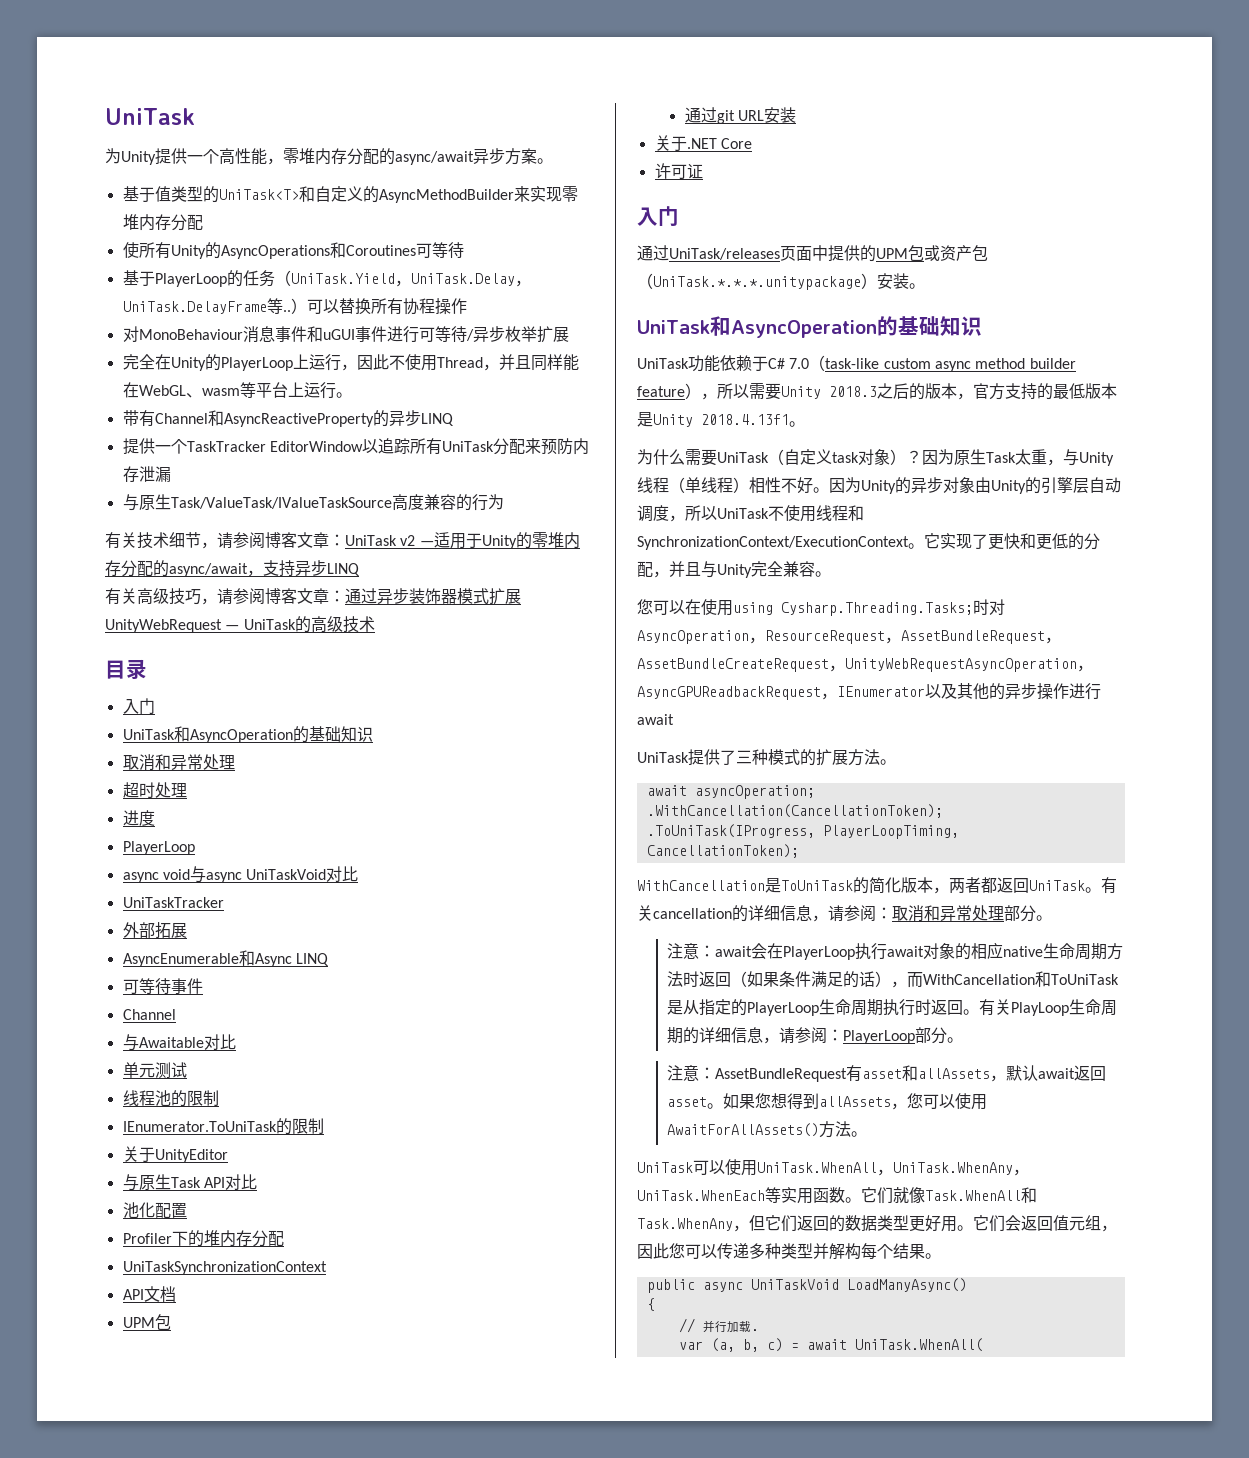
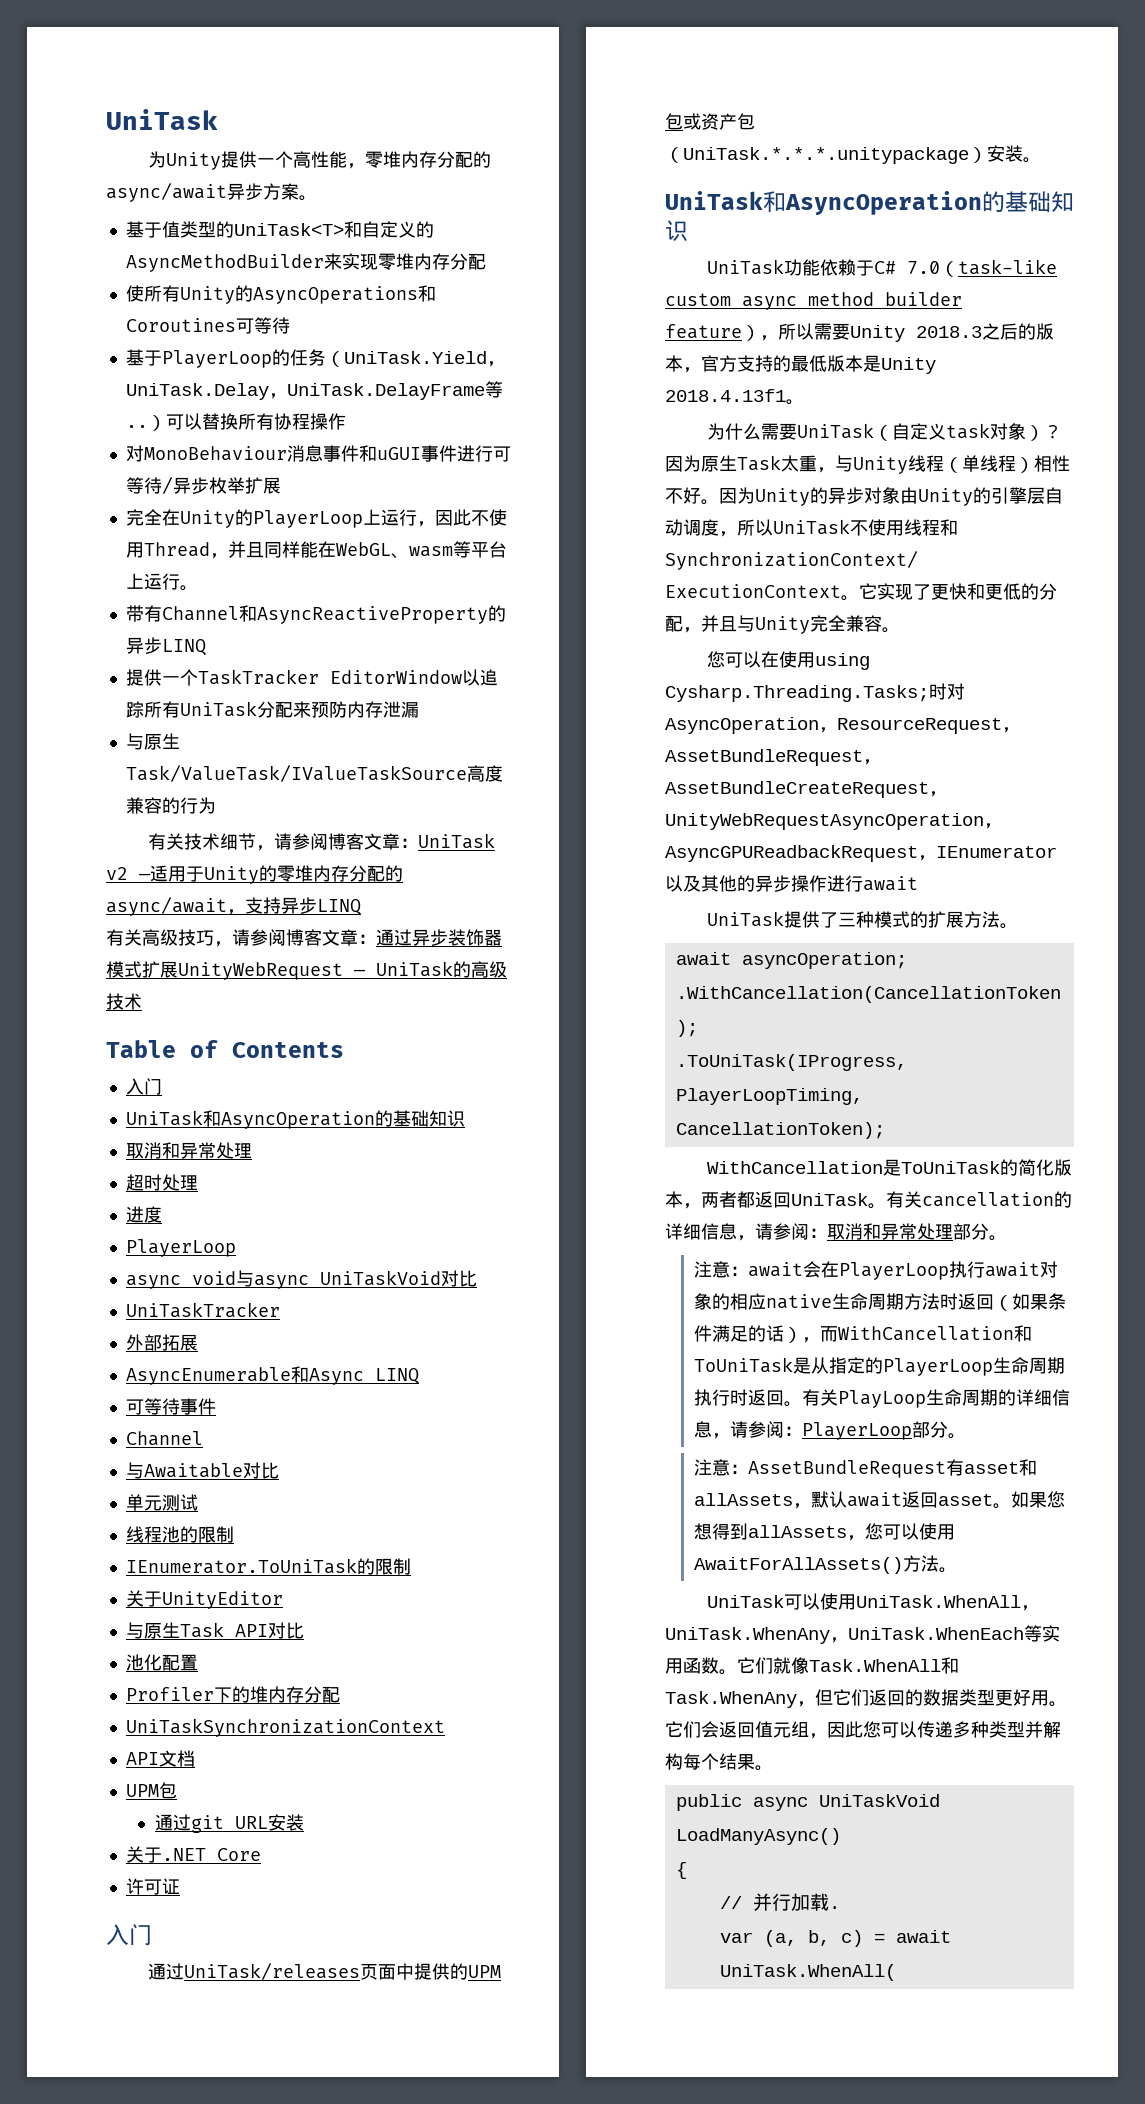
[105,659,147,680] 目录 -> [106,1040,344,1058] Table of Contents

